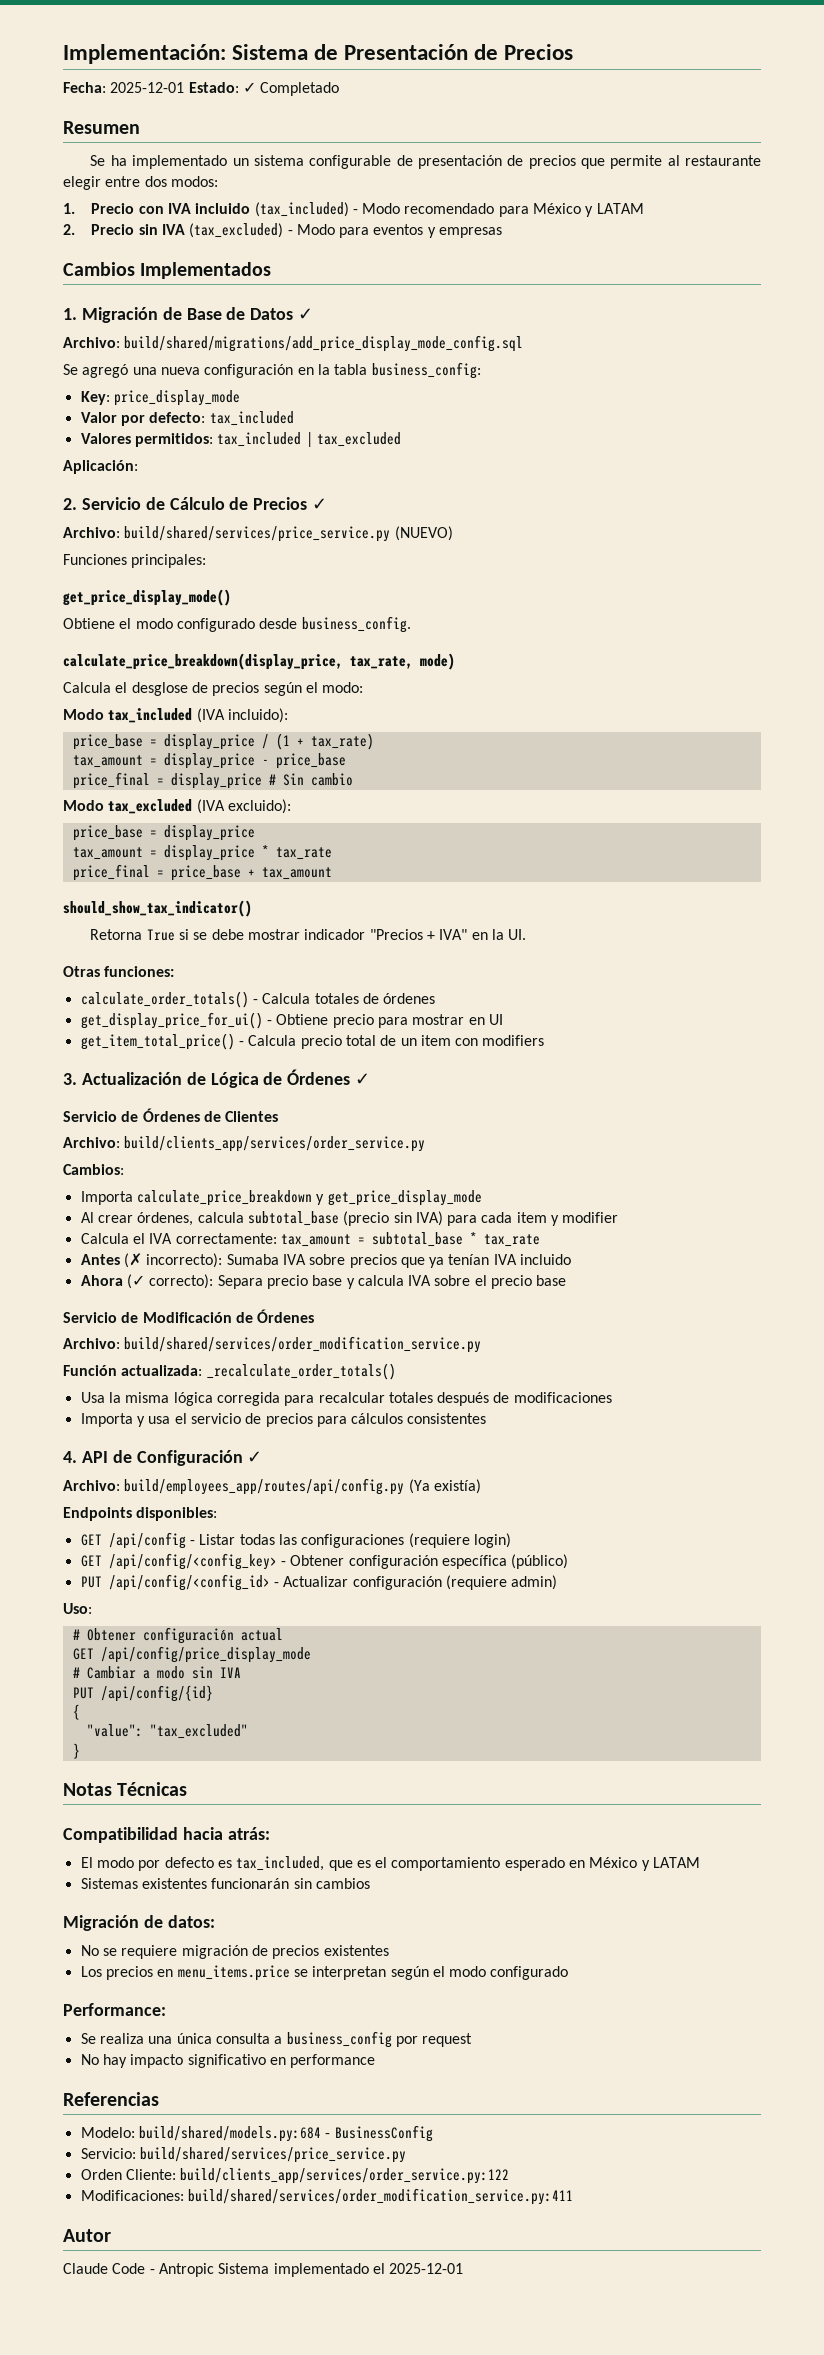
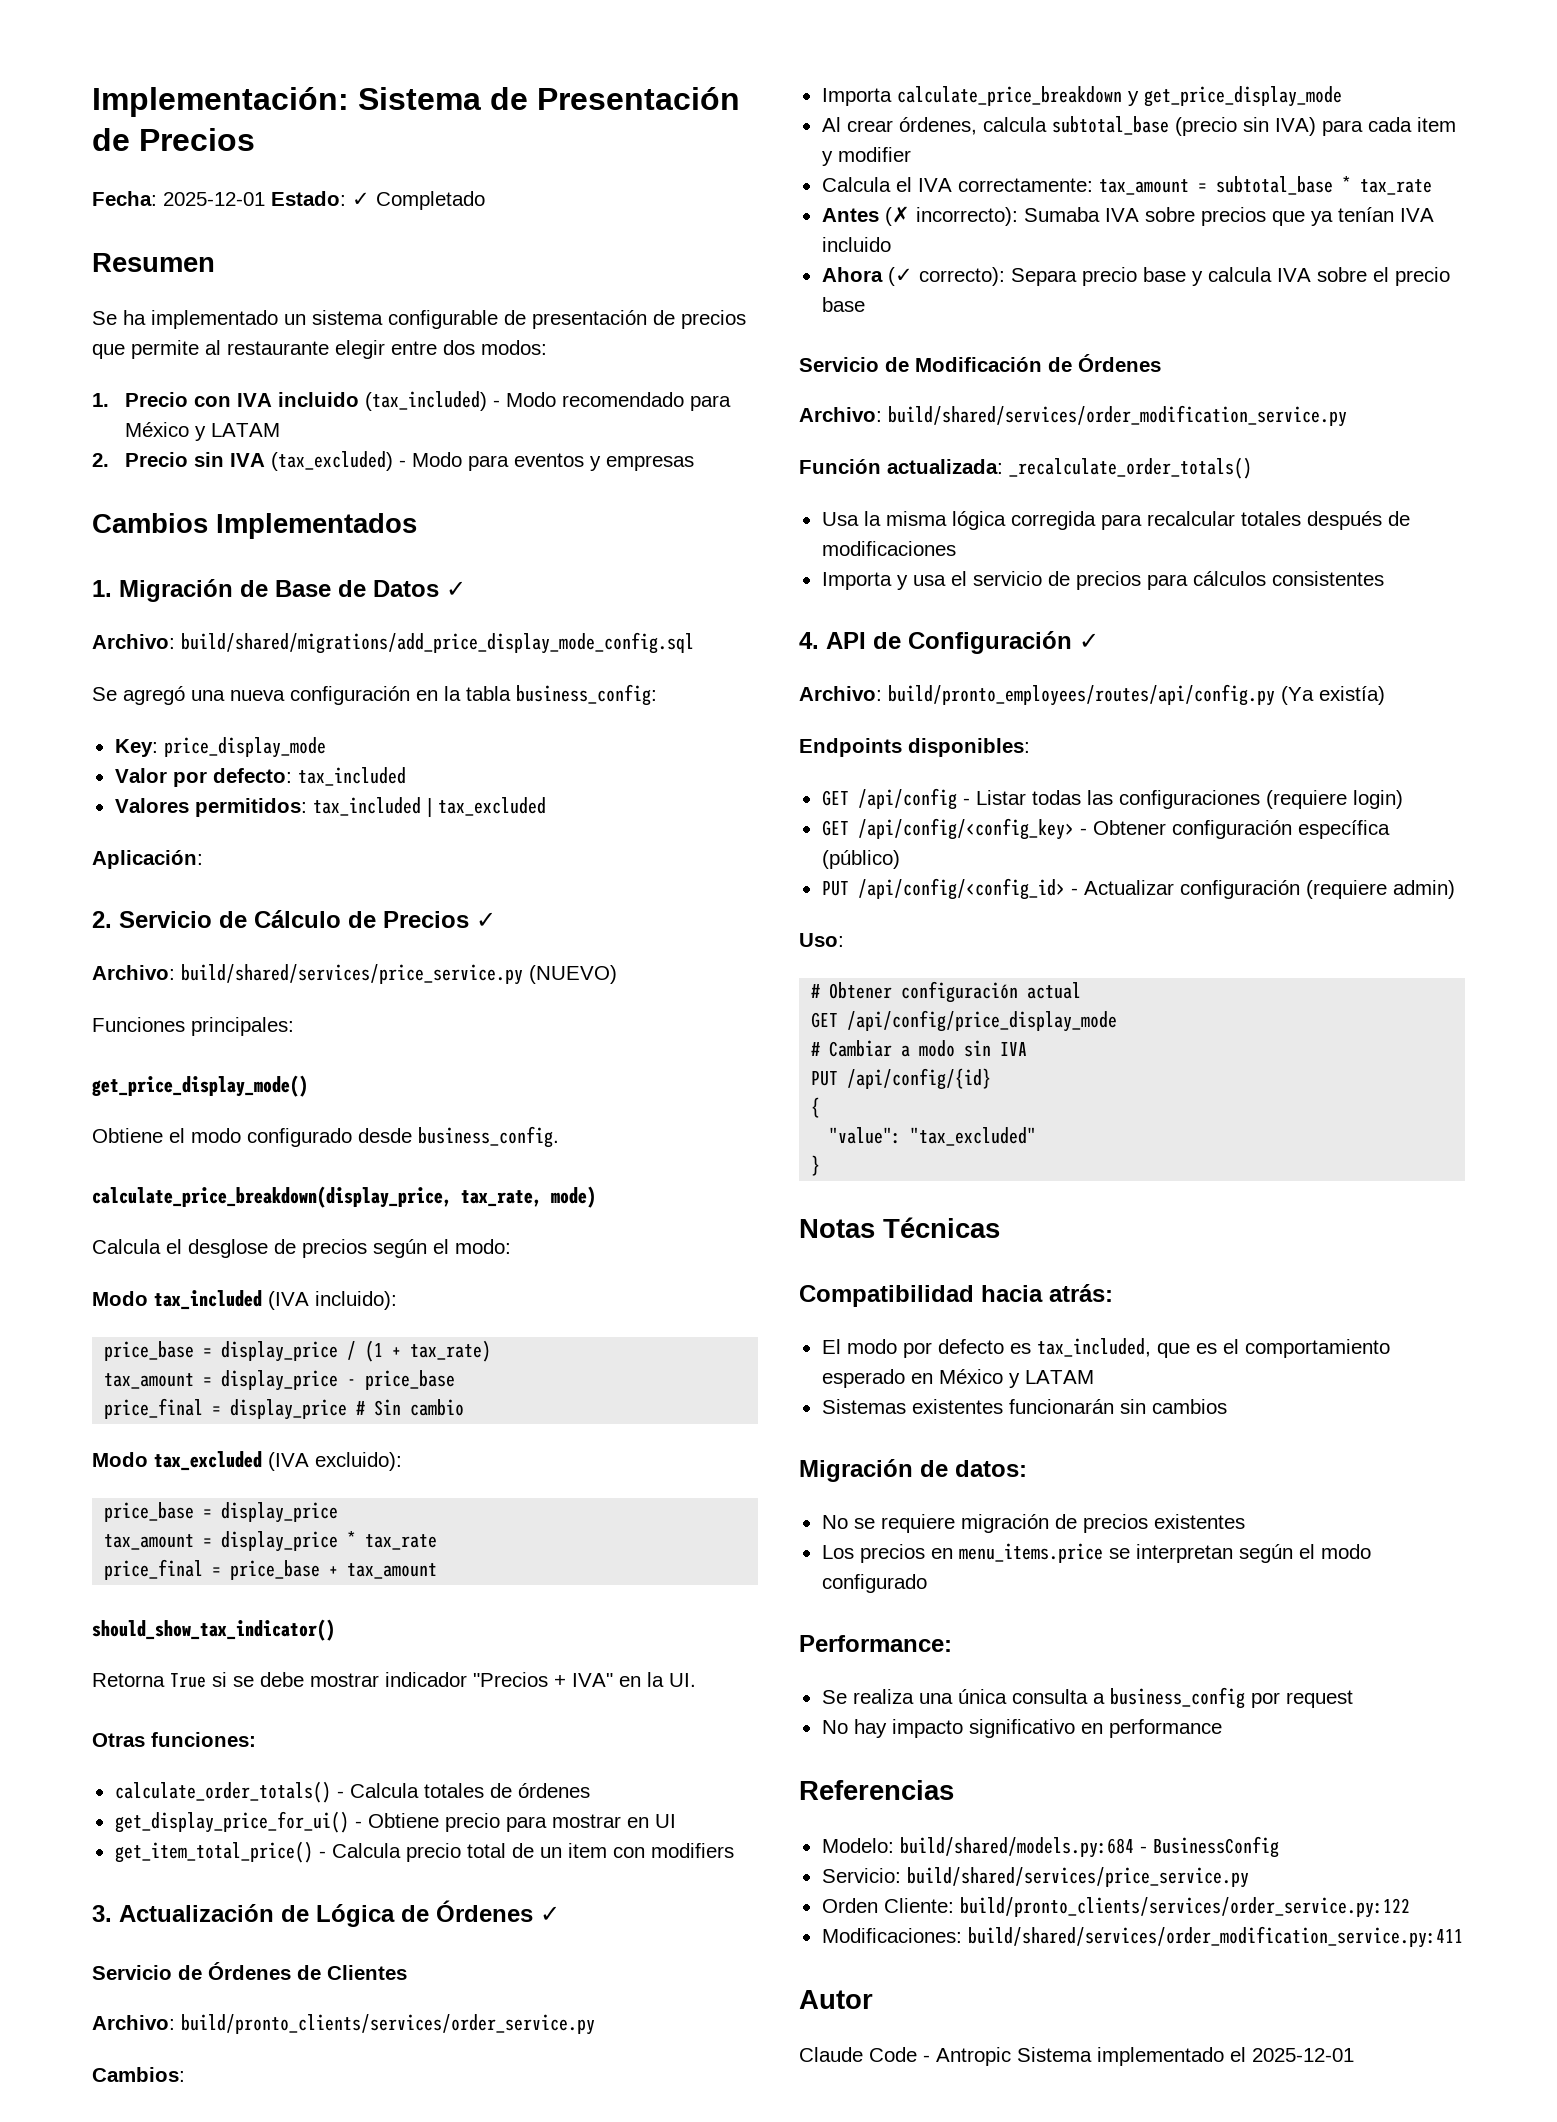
[124,1136,426,1152] build/clients_app/services/order_service.py -> [181,2014,595,2035] build/pronto_clients/services/order_service.py
[124,1478,405,1495] build/employees_app/routes/api/config.py -> [888,684,1275,706] build/pronto_employees/routes/api/config.py
[180,2168,510,2184] build/clients_app/services/order_service.py:122 -> [959,1897,1410,1918] build/pronto_clients/services/order_service.py:122

